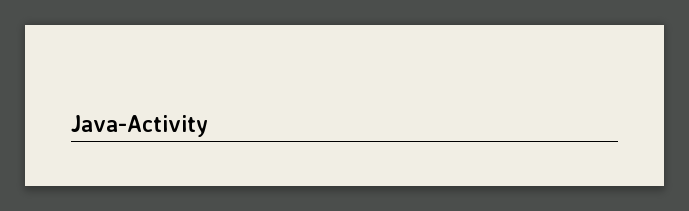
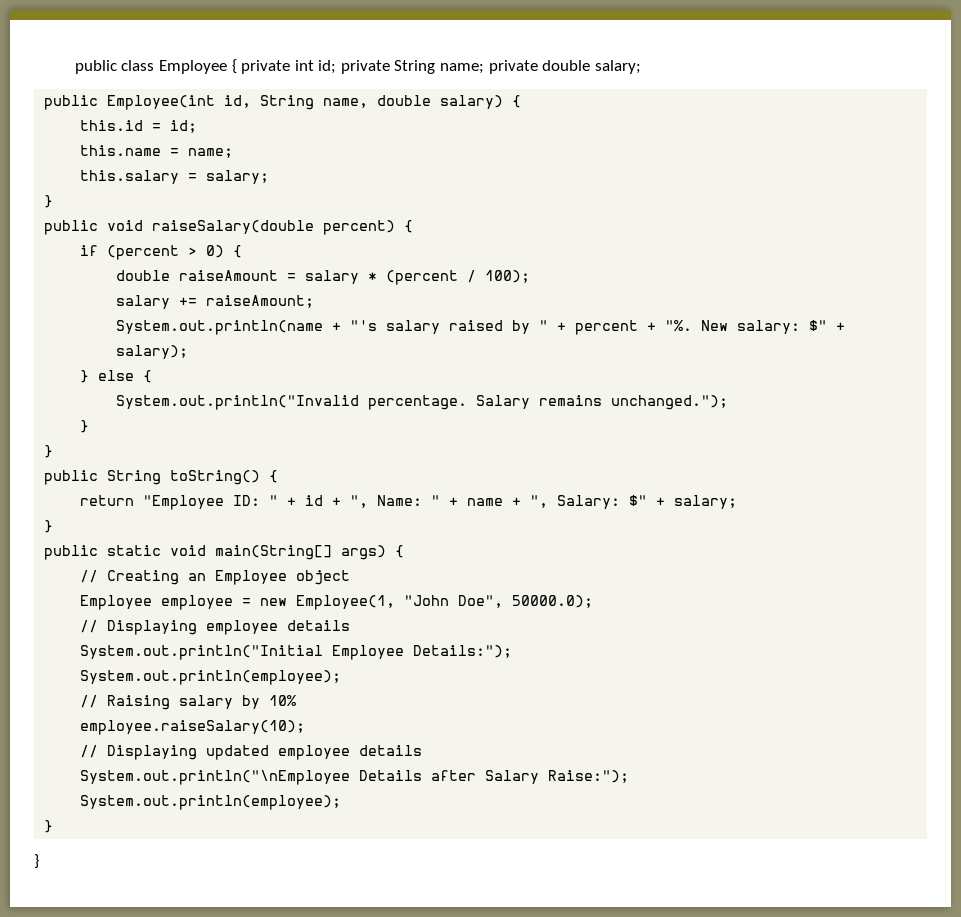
[71,115,208,137] Java-Activity -> [74,59,641,74] [44,95,522,110] [80,120,198,133] [80,145,234,158] [80,170,270,184] [44,195,54,208] [44,220,414,235] [80,245,243,260] [116,270,531,285] [116,295,315,309] [116,320,846,335] [116,345,189,359] [80,370,153,383] [116,395,729,410] [80,420,90,433] [44,445,54,458] [44,470,279,485] [80,495,738,510] [44,520,54,533] [44,545,405,560] [80,570,351,585] [80,595,594,610] [80,620,351,635] [80,645,513,660] [80,670,342,685] [80,695,297,710] [80,720,306,735] [80,745,423,760] [80,770,630,785] [80,795,342,810] [44,820,54,833] [34,854,39,869] public class Employee { private int id; private String name; private double salary; // public Employee(int id, String name, double salary) { // this.id = id; // this.name = name; // this.salary = salary; // } // public void raiseSalary(double percent) { // if (percent > 0) { // double raiseAmount = salary * (percent / 100); // salary += raiseAmount; // System.out.println(name + "'s salary raised by " + percent + "%. New salary: $" + salary); // } else { // System.out.println("Invalid percentage. Salary remains unchanged."); // } // } // public String toString() { // return "Employee ID: " + id + ", Name: " + name + ", Salary: $" + salary; // } // public static void main(String[] args) { // // Creating an Employee object // Employee employee = new Employee(1, "John Doe", 50000.0); // // Displaying employee details // System.out.println("Initial Employee Details:"); // System.out.println(employee); // // Raising salary by 10% // employee.raiseSalary(10); // // Displaying updated employee details // System.out.println("\nEmployee Details after Salary Raise:"); // System.out.println(employee); // } // }

